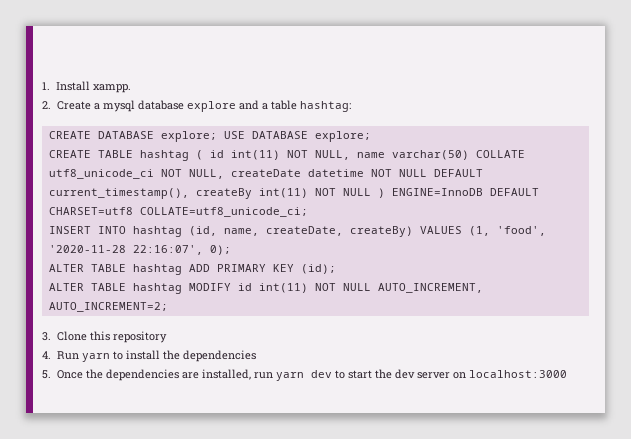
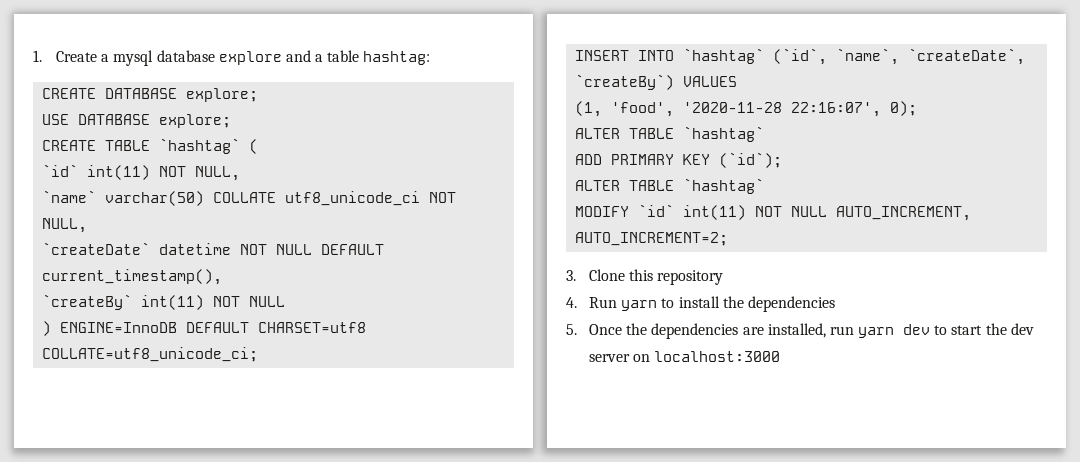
[55,81,131,93] [42,101,51,109] Install xampp. // 2. -> (42, 56) none
(217, 136) none -> (259, 95) //
[139,150,189,161] hashtag -> [159,138,241,154] `hashtag`
[209,150,224,158] id -> [42,164,79,177] // `id`
[356,152,385,158] name -> [42,190,97,203] // `name`
[230,169,301,177] createDate -> [42,242,151,255] // `createDate`
[195,188,371,199] createBy int(11) NOT NULL -> [42,294,286,310] // `createBy` int(11) NOT NULL //
[132,226,413,237] hashtag (id, name, createDate, createBy) -> [683,48,1026,65] [575,74,675,90] `hashtag` (`id`, `name`, `createDate`, `createBy`)
(462, 230) none -> (738, 81) //
[132,264,182,275] hashtag -> [683,126,765,142] `hashtag` //
[300,264,336,274] [48,283,252,294] (id); // ALTER TABLE hashtag MODIFY id -> [719,152,783,168] [575,178,765,194] [575,204,675,217] (`id`); // ALTER TABLE `hashtag` // MODIFY `id`

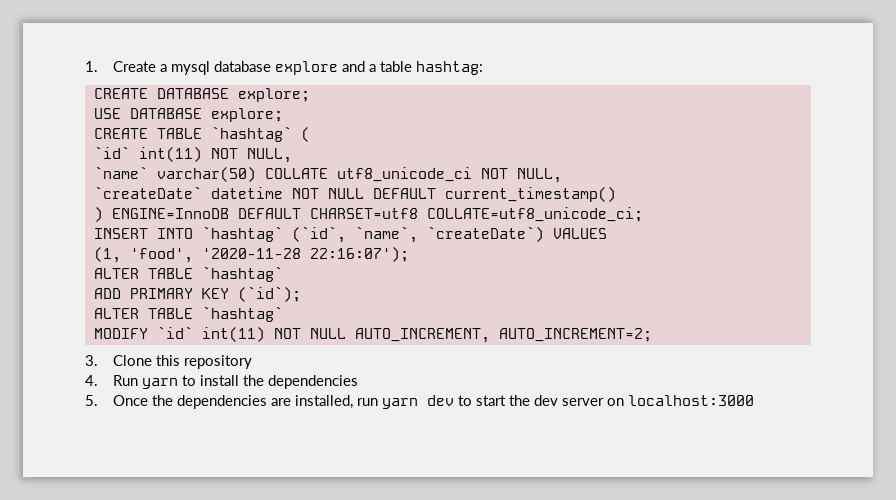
[42,269,223,285] [42,294,286,310] current_timestamp(), // `createBy` int(11) NOT NULL -> [444,187,616,202] current_timestamp()
[908,48,1026,65] [575,74,675,90] `createDate`, `createBy`) -> [426,226,544,242] `createDate`)
[791,101,918,117] 22:16:07', 0); -> [309,247,409,262] 22:16:07');

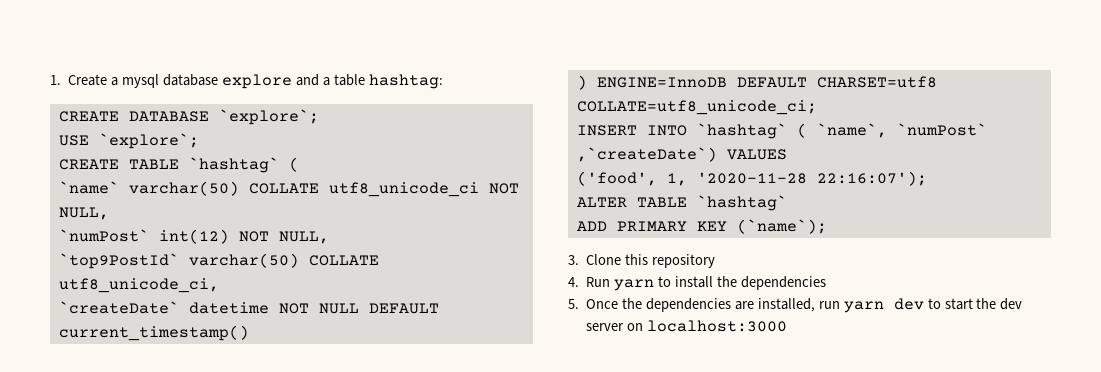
[237,88,310,102] explore; -> [218,109,319,125] `explore`;
[129,108,283,122] DATABASE explore; -> [98,133,199,149] `explore`;
[93,146,292,163] // `id` int(11) NOT NULL, -> (299, 164) none
(562, 175) none -> [58,229,329,244] [58,253,379,269] [58,278,219,293] // `numPost` int(12) NOT NULL, // `top9PostId` varchar(50) COLLATE utf8_unicode_ci,
[291,226,544,243] (`id`, `name`, `createDate`) -> [796,123,987,138] [576,147,717,162] ( `name`, `numPost` ,`createDate`)
[93,247,193,263] (1, 'food', -> [576,171,687,186] ('food', 1,
[237,286,301,302] [93,306,283,322] [93,326,652,343] (`id`); // ALTER TABLE `hashtag` // MODIFY `id` int(11) NOT NULL AUTO_INCREMENT, AUTO_INCREMENT=2; -> [736,219,827,234] (`name`);

